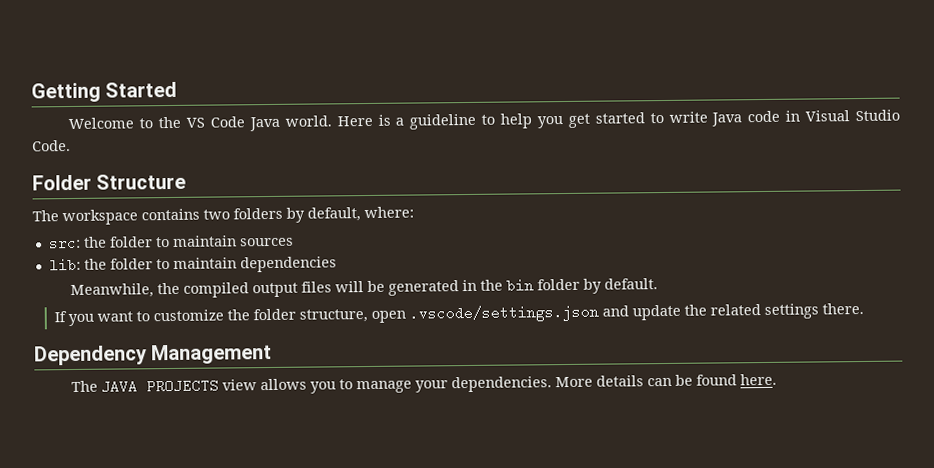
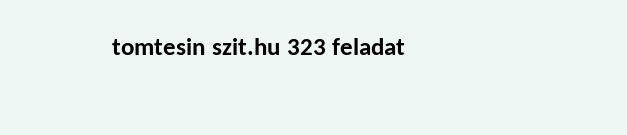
[31,81,178,103] [68,109,901,132] [32,140,71,152] [32,173,187,191] [32,206,414,226] [48,235,294,251] [48,256,337,273] [70,278,659,299] [54,302,865,327] [34,343,273,366] [71,373,778,394] Getting Started // Welcome to the VS Code Java world. Here is a guideline to help you get started to write Java code in Visual Studio Code. // Folder Structure // The workspace contains two folders by default, where: // src: the folder to maintain sources // lib: the folder to maintain dependencies // Meanwhile, the compiled output files will be generated in the bin folder by default. // If you want to customize the folder structure, open .vscode/settings.json and update the related settings there. // Dependency Management // The JAVA PROJECTS view allows you to manage your dependencies. More details can be found here. -> [112,38,406,55] tomtesin szit.hu 323 feladat

